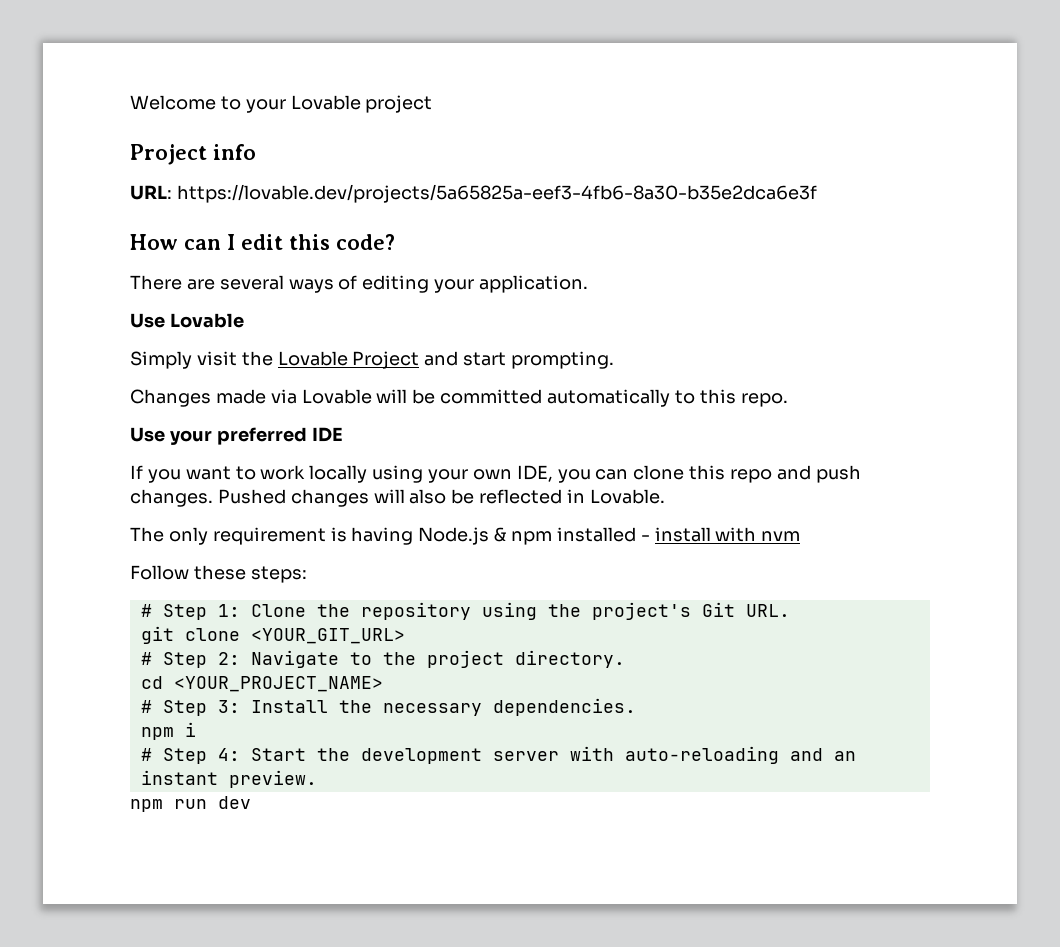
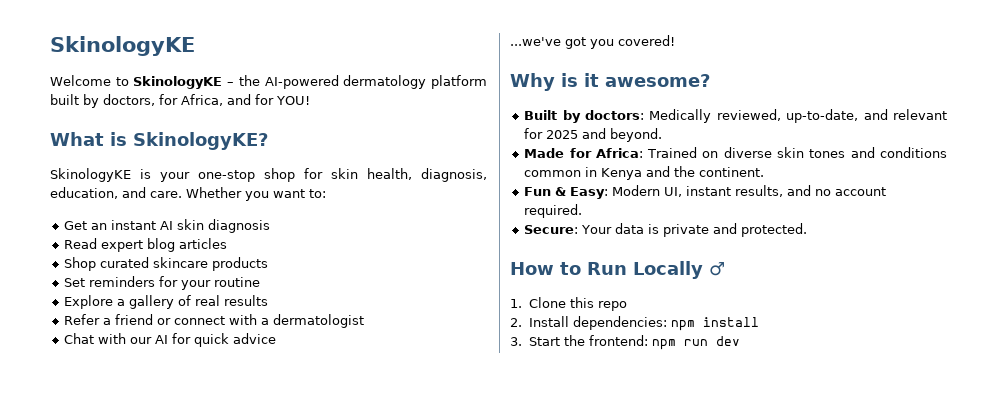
(130, 102) none -> [50,36,195,56] SkinologyKE //
[245,95,433,113] [130,144,256,165] [130,184,817,203] [130,234,395,250] [130,275,589,293] [130,313,244,328] [130,351,615,369] [130,389,788,407] [130,427,343,445] [130,465,861,483] [130,489,665,507] [130,527,801,545] [130,565,307,583] [140,602,790,620] [140,626,405,644] [140,650,625,668] [140,676,383,692] [140,698,636,716] [140,722,196,740] [140,746,856,764] [140,770,317,788] your Lovable project // Project info // URL: https://lovable.dev/projects/5a65825a-eef3-4fb6-8a30-b35e2dca6e3f // How can I edit this code? // There are several ways of editing your application. // Use Lovable // Simply visit the Lovable Project and start prompting. // Changes made via Lovable will be committed automatically to this repo. // Use your preferred IDE // If you want to work locally using your own IDE, you can clone this repo and push changes. Pushed changes will also be reflected in Lovable. // The only requirement is having Node.js & npm installed - install with nvm // Follow these steps: // # Step 1: Clone the repository using the project's Git URL. // git clone <YOUR_GIT_URL> // # Step 2: Navigate to the project directory. // cd <YOUR_PROJECT_NAME> // # Step 3: Install the necessary dependencies. // npm i // # Step 4: Start the development server with auto-reloading and an instant preview. // -> [133,75,487,89] [50,94,310,108] [50,132,268,150] [50,168,487,182] [50,187,326,201] [64,219,271,233] [64,238,228,252] [64,257,269,271] [64,276,261,290] [64,295,269,309] [64,314,365,328] [64,333,277,347] [510,35,675,49] [510,73,710,91] [524,109,947,123] [524,128,663,142] [524,147,947,158] [524,166,765,180] [524,185,887,199] [524,204,583,218] [524,223,808,237] [510,261,725,279] [510,297,627,311] [510,316,759,331] [510,335,648,346] SkinologyKE – the AI-powered dermatology platform built by doctors, for Africa, and for YOU! // What is SkinologyKE? // SkinologyKE is your one-stop shop for skin health, diagnosis, education, and care. Whether you want to: // Get an instant AI skin diagnosis // Read expert blog articles // Shop curated skincare products // Set reminders for your routine // Explore a gallery of real results // Refer a friend or connect with a dermatologist // Chat with our AI for quick advice // ...we've got you covered! // Why is it awesome? // Built by doctors: Medically reviewed, up-to-date, and relevant for 2025 and beyond. // Made for Africa: Trained on diverse skin tones and conditions common in Kenya and the continent. // Fun & Easy: Modern UI, instant results, and no account required. // Secure: Your data is private and protected. // How to Run Locally ♂ // 1. Clone this repo // 2. Install dependencies: npm install // 3. Start the frontend:

